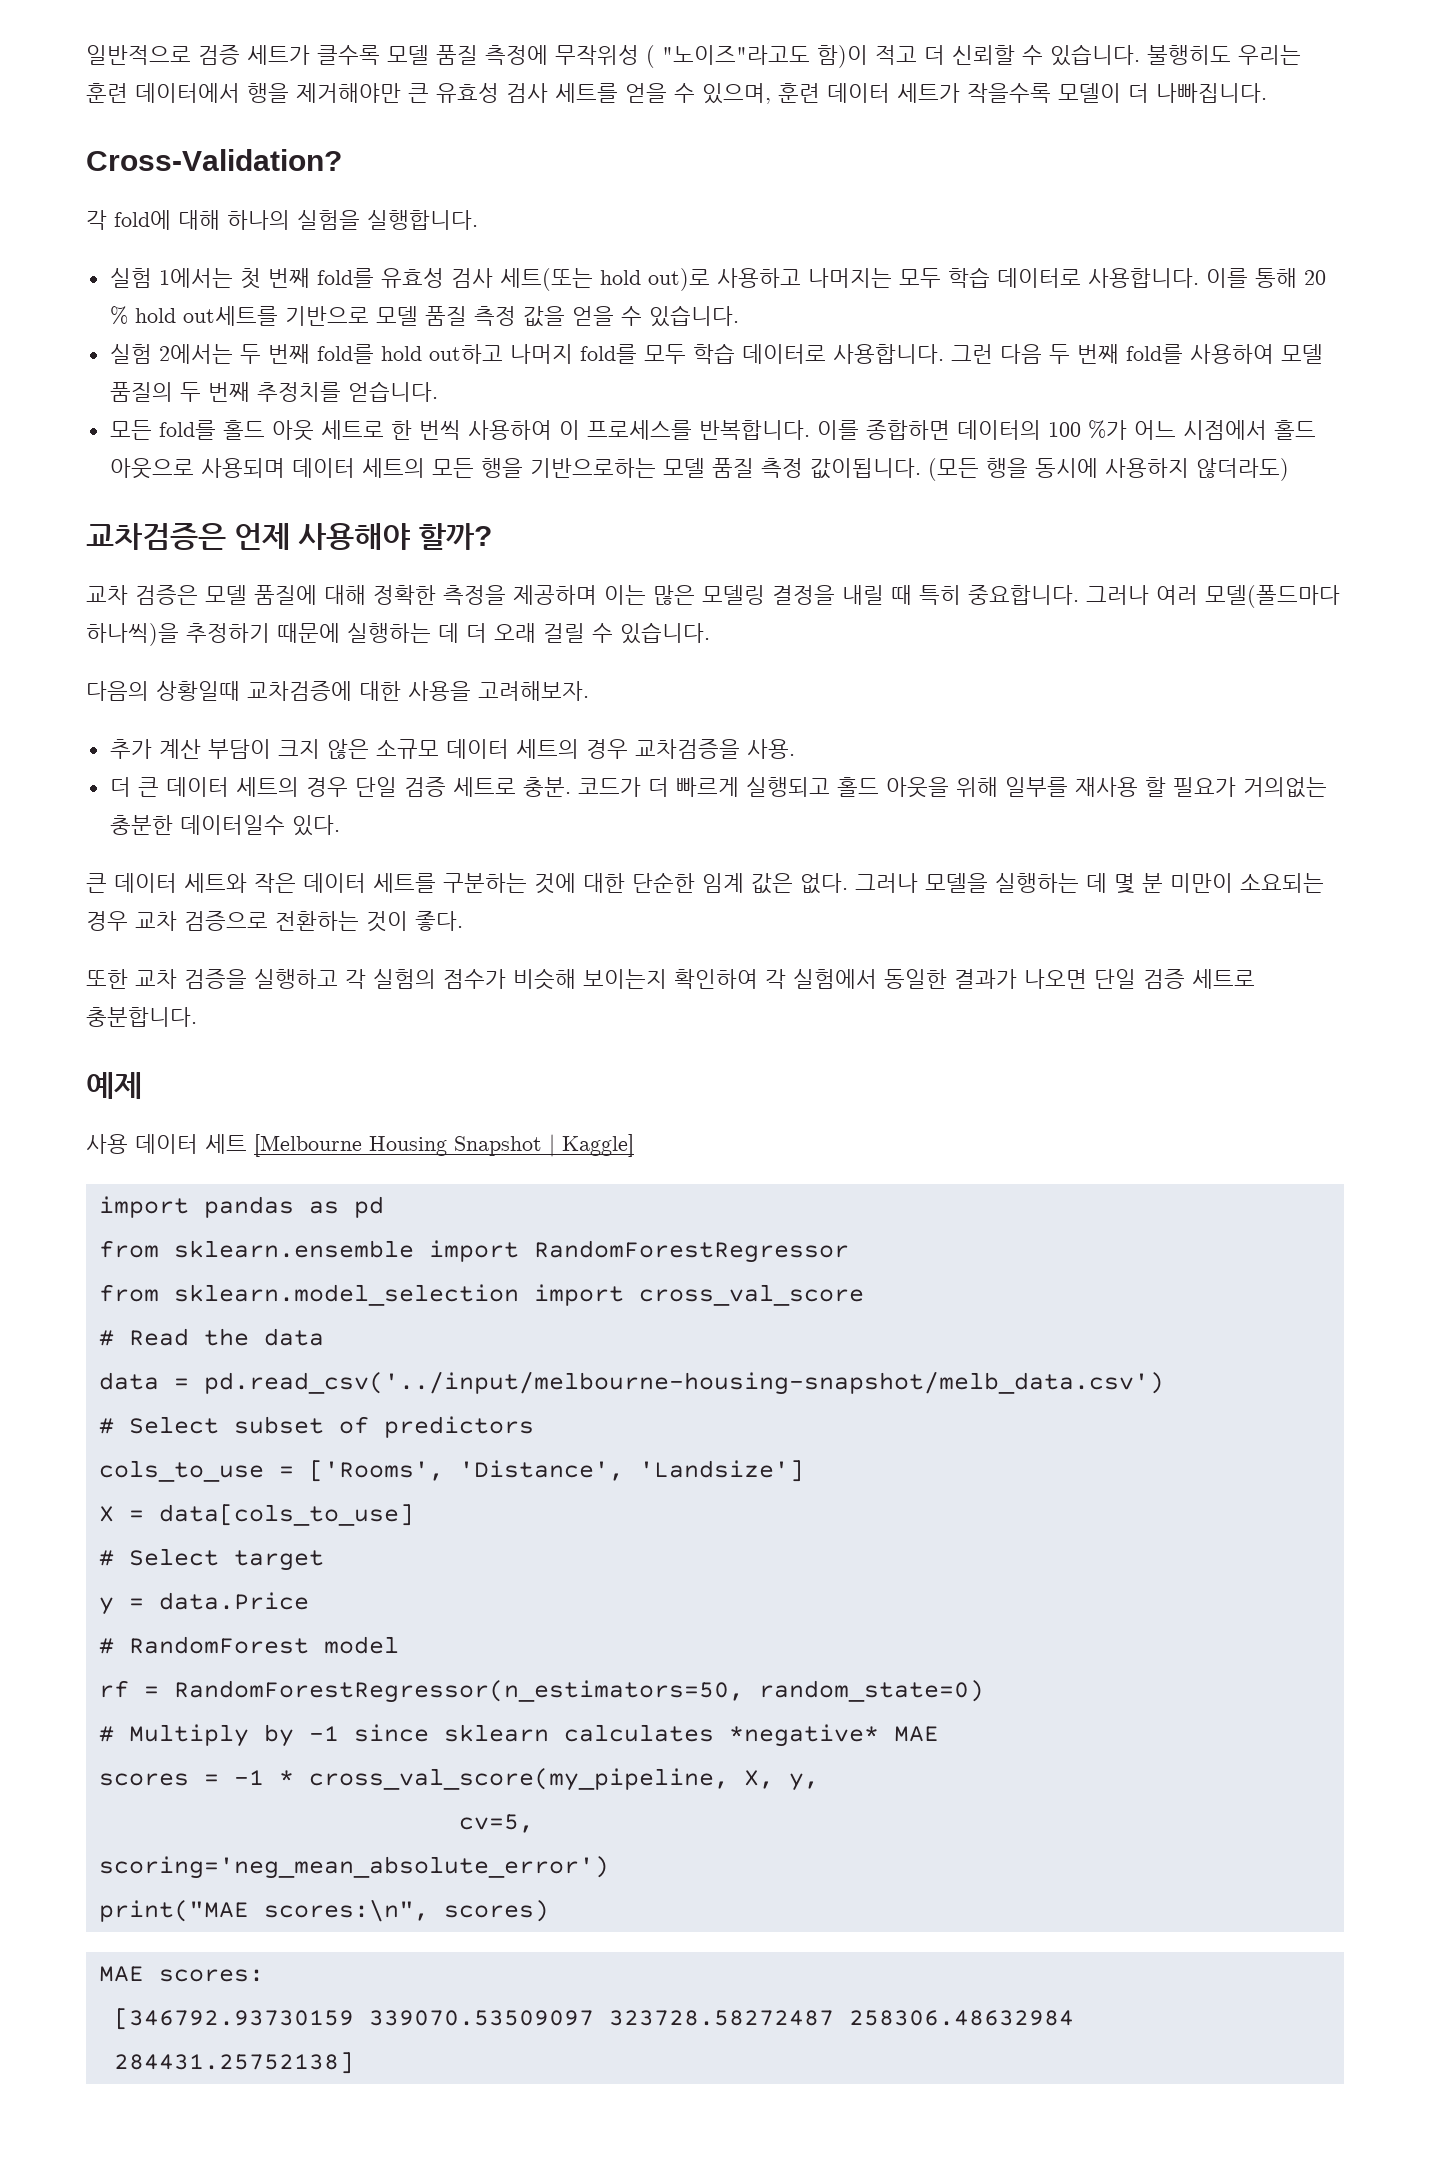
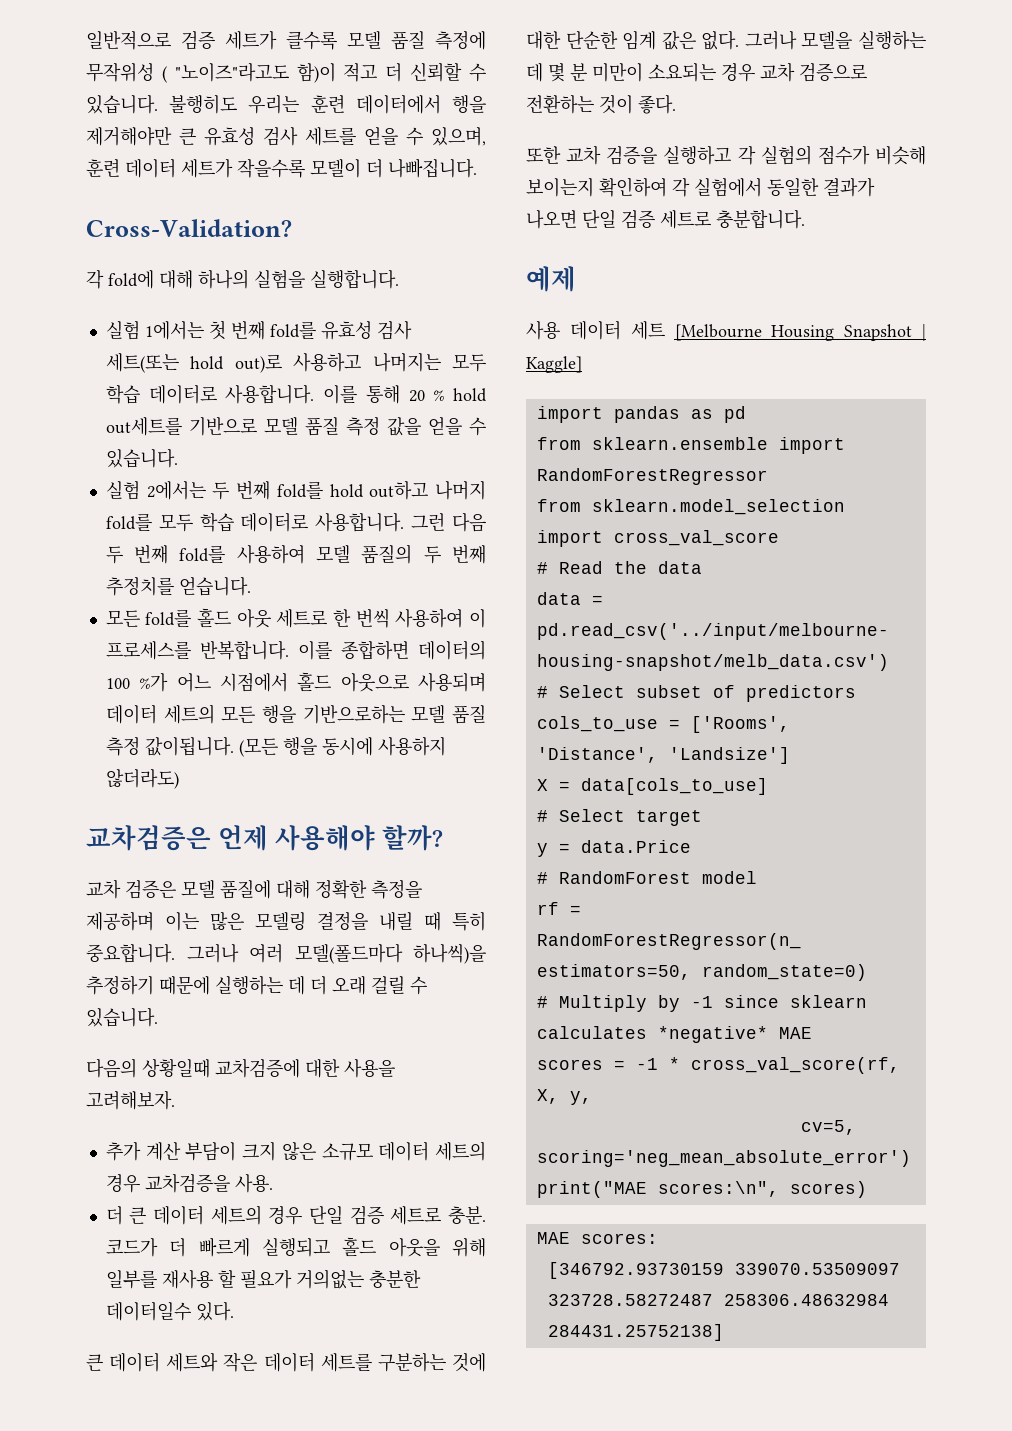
[308,1768,729,1791] cross_val_score(my_pipeline, -> [690,1057,900,1074] cross_val_score(rf,

